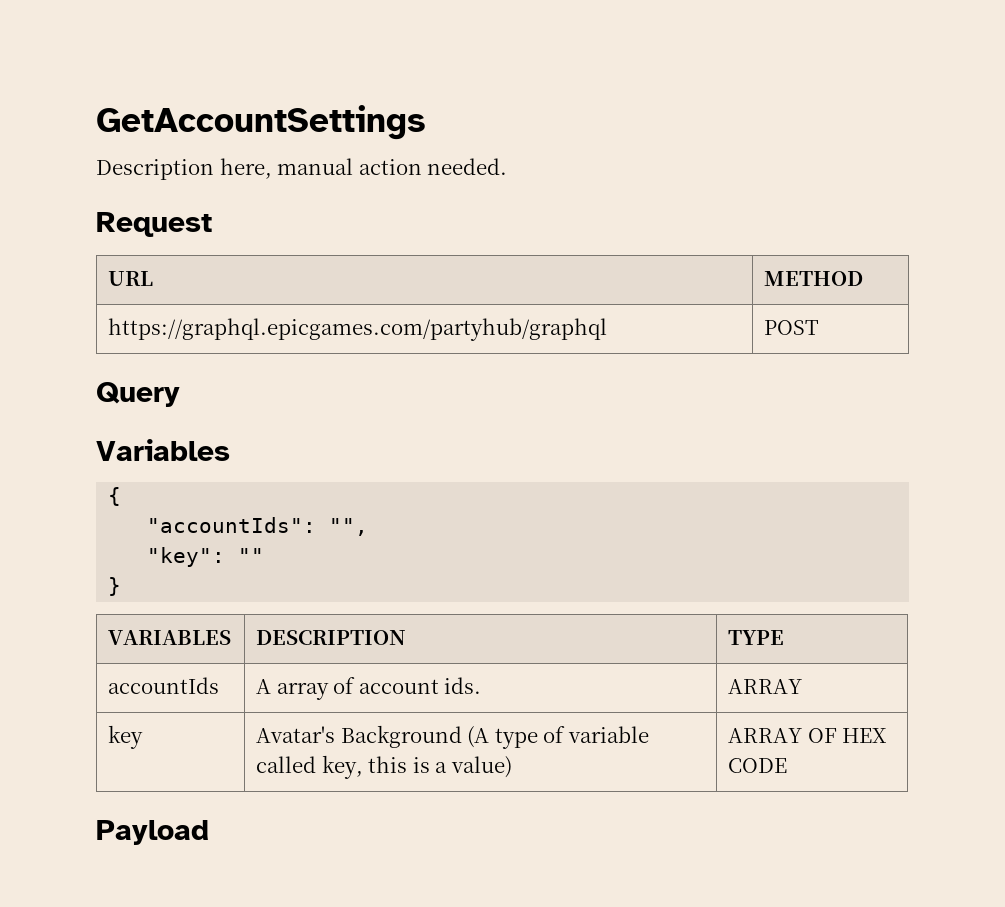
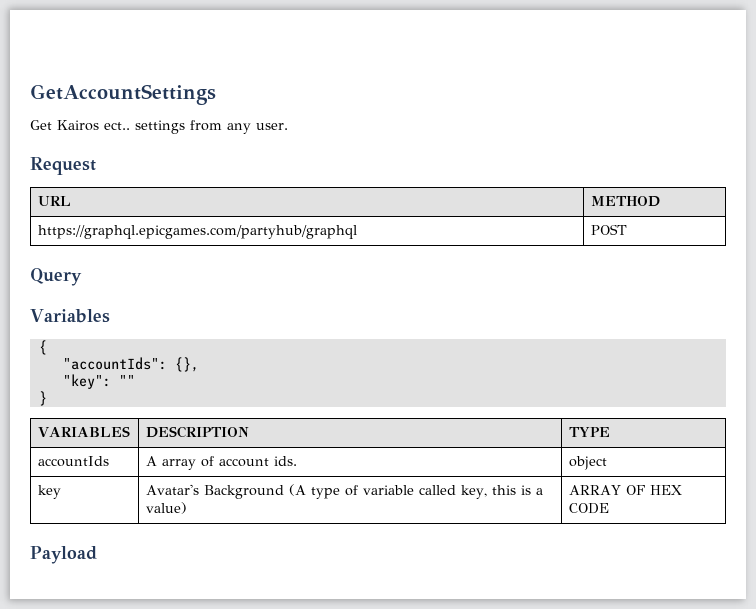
[96,158,508,180] Description here, manual action needed. -> [30,120,288,134] Get Kairos ect.. settings from any user.
[329,518,369,536] "", -> [174,357,199,372] {},
[728,679,803,694] ARRAY -> [568,456,607,470] object

